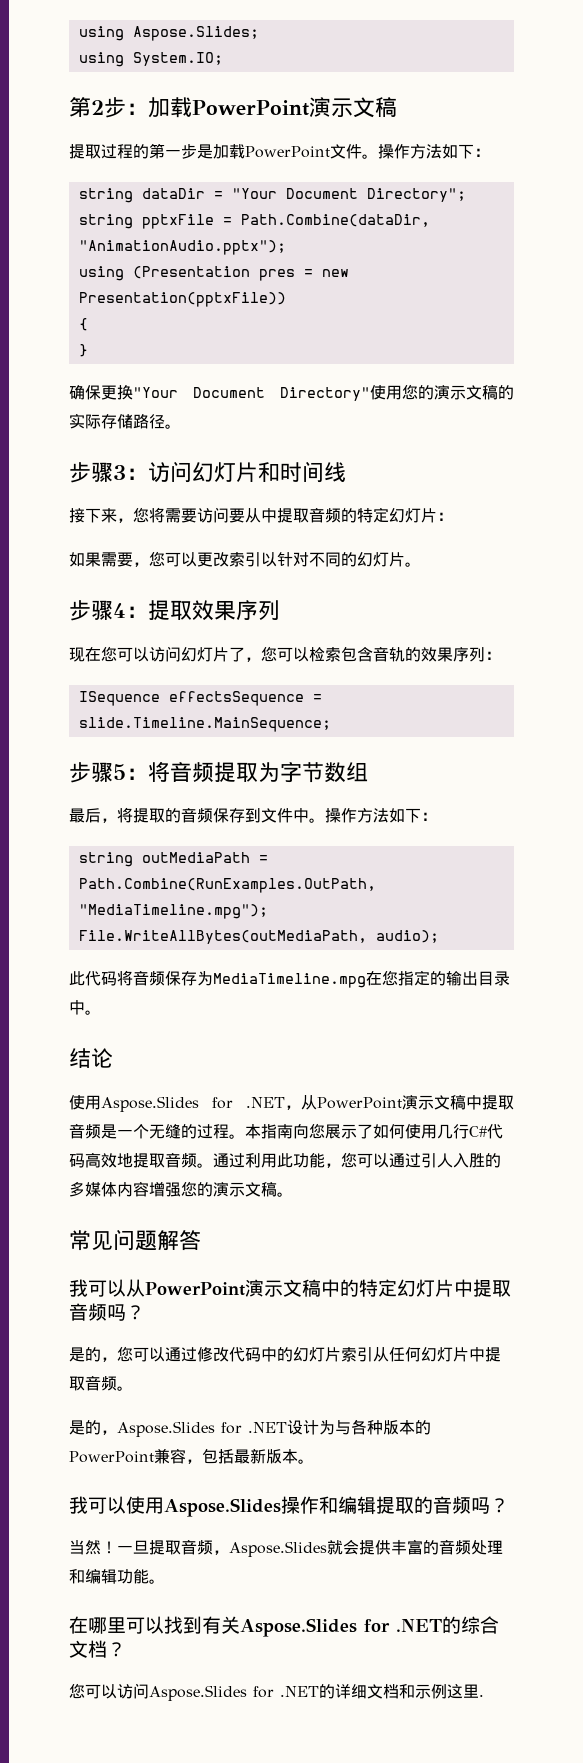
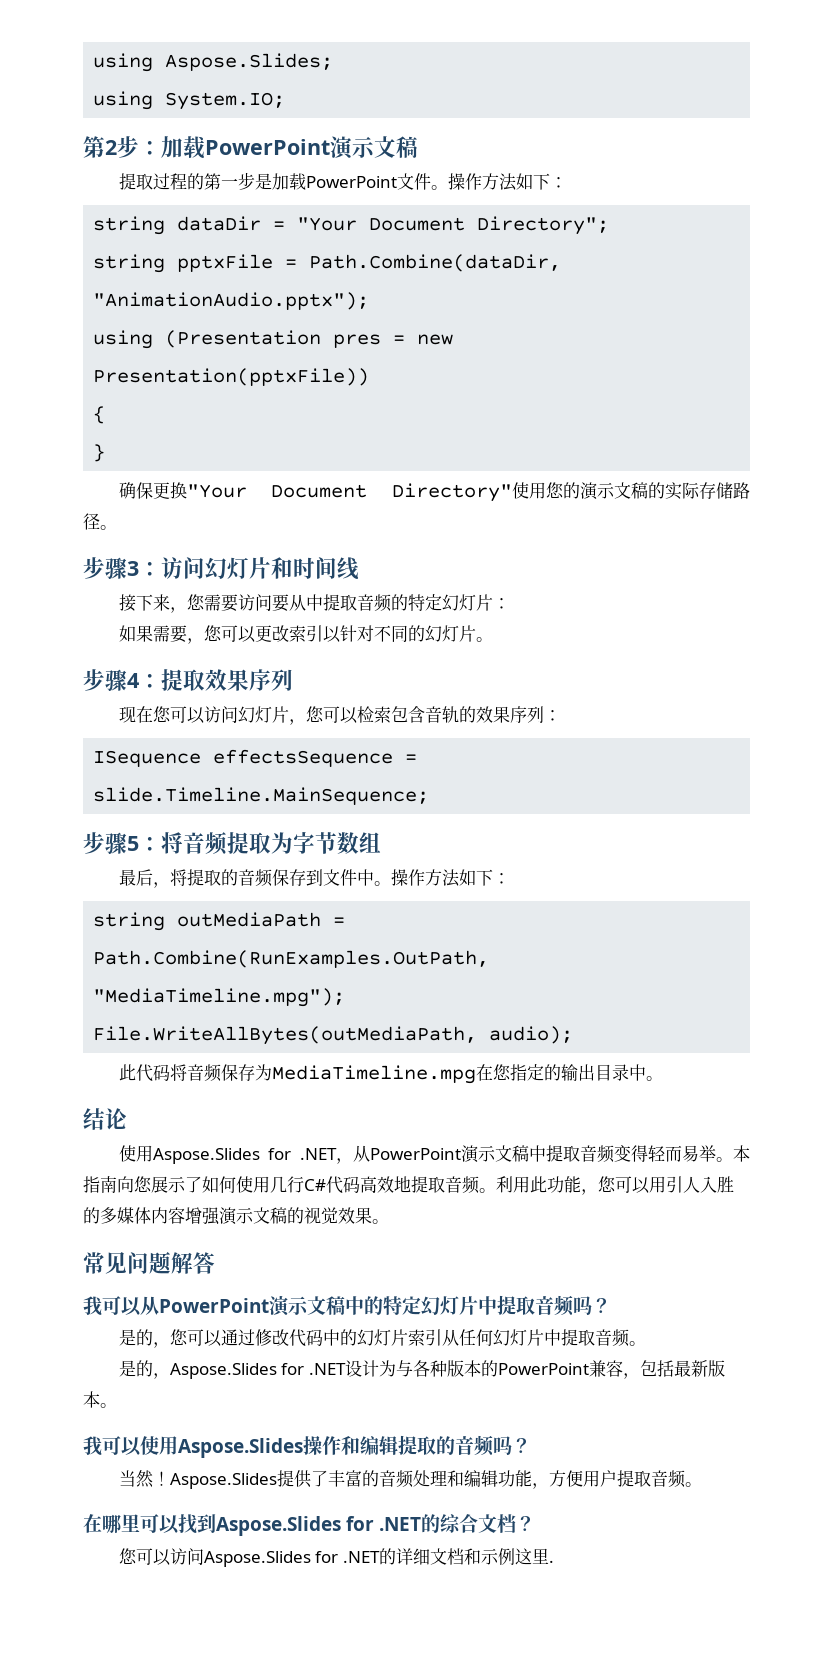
[149,507,165,523] 将 -> (205, 602) none
[229,647,245,662] 了 -> (289, 714) none
[101,1124,229,1139] 是一个无缝的过程 -> [614,1145,716,1162] 变得轻而易举
[213,1153,245,1168] 通过 -> (496, 1190) none
[389,1153,421,1168] 通过 -> [649,1176,666,1193] 用
[181,1181,277,1197] 您的演示文稿 -> [219,1207,372,1225] 演示文稿的视觉效果
[117,1539,391,1557] 一旦提取音频，Aspose.Slides就会提供 -> [169,1470,328,1489] Aspose.Slides提供了
(149, 1576) none -> [531,1470,686,1489] ，方便用户提取音频
[202,1616,240,1634] 有关 -> (216, 1523) none

